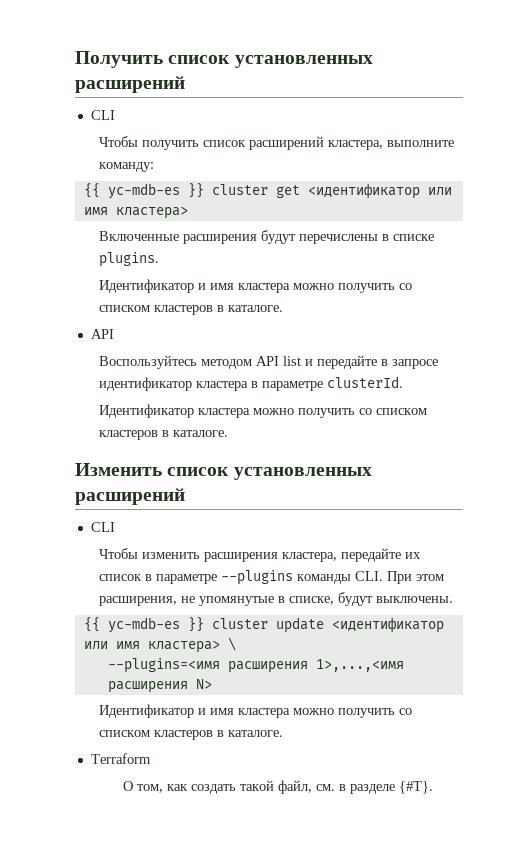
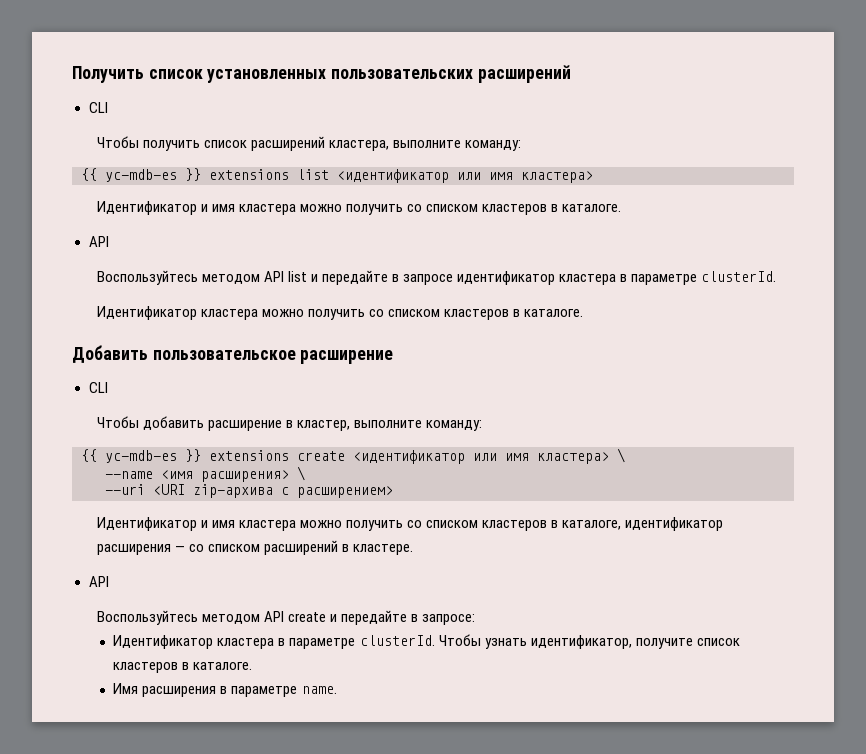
(373, 61) none -> [331,69,474,79] пользовательских
[211,183,452,199] [83,206,188,219] [98,230,434,244] [98,252,159,267] cluster get <идентификатор или имя кластера> // Включенные расширения будут перечислены в списке plugins. -> [209,169,593,183] extensions list <идентификатор или имя кластера>
[75,463,372,480] [75,488,185,505] [90,522,115,532] [98,548,421,562] [98,570,444,585] [98,592,453,606] [83,617,324,633] Изменить список установленных расширений // CLI // Чтобы изменить расширения кластера, передайте их список в параметре --plugins команды CLI. При этом расширения, не упомянутые в списке, будут выключены. // {{ yc-mdb-es }} cluster update -> [72,345,394,364] [88,382,108,393] [96,416,483,431] [81,449,345,463] Добавить пользовательское расширение // CLI // Чтобы добавить расширение в кластер, выполните команду: // {{ yc-mdb-es }} extensions create
[107,658,404,673] [107,679,212,693] --plugins=<имя расширения 1>,...,<имя расширения N> -> [105,466,305,482] [105,484,393,498] --name <имя расширения> \ // --uri <URI zip-архива с расширением>
[227,730,283,737] [90,753,151,764] [122,780,433,794] каталоге. // Terraform // О том, как создать такой файл, см. в разделе {#T}. -> [562,517,724,531] [96,540,414,555] [88,576,109,587] [96,610,476,625] [113,634,740,649] [113,662,253,673] [113,683,337,697] каталоге, идентификатор расширения — со списком расширений в кластере. // API // Воспользуйтесь методом API create и передайте в запросе: // Идентификатор кластера в параметре clusterId. Чтобы узнать идентификатор, получите список кластеров в каталоге. // Имя расширения в параметре name.

